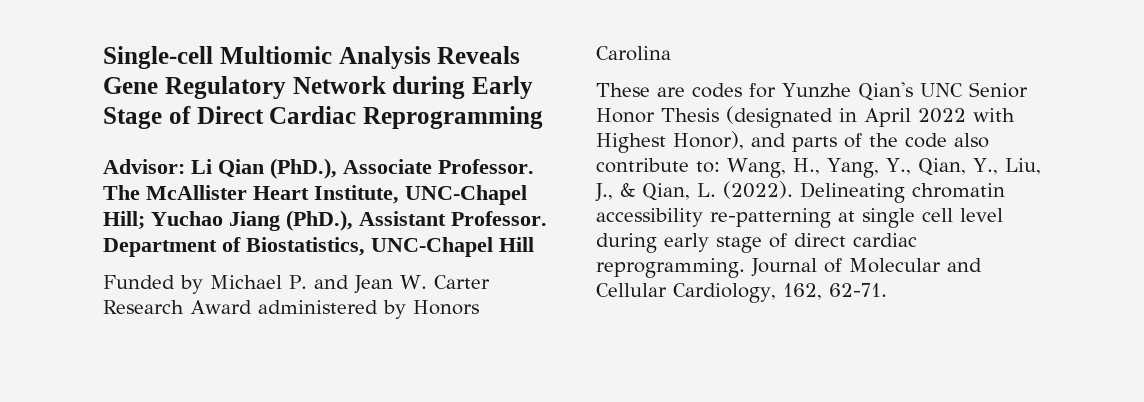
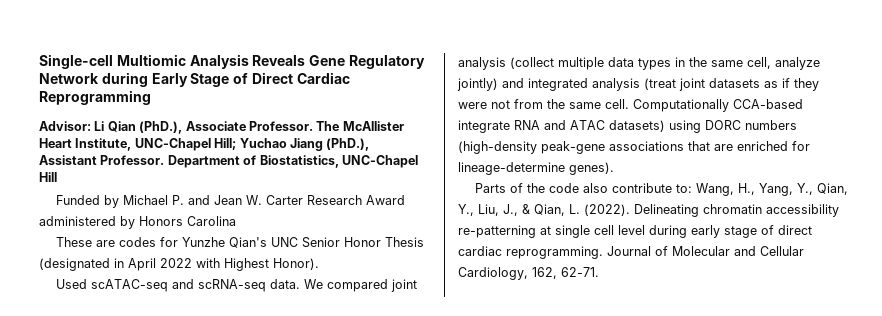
[673,131,837,152] Honor), and parts -> [273,258,319,270] [55,279,417,292] [458,57,820,70] [457,78,819,91] [458,99,803,112] [458,120,797,133] [458,141,810,154] [458,162,614,175] [474,183,506,193] Honor). // Used scATAC-seq and scRNA-seq data. We compared joint analysis (collect multiple data types in the same cell, analyze jointly) and integrated analysis (treat joint datasets as if they were not from the same cell. Computationally CCA-based integrate RNA and ATAC datasets) using DORC numbers (high-density peak-gene associations that are enriched for lineage-determine genes). // Parts

